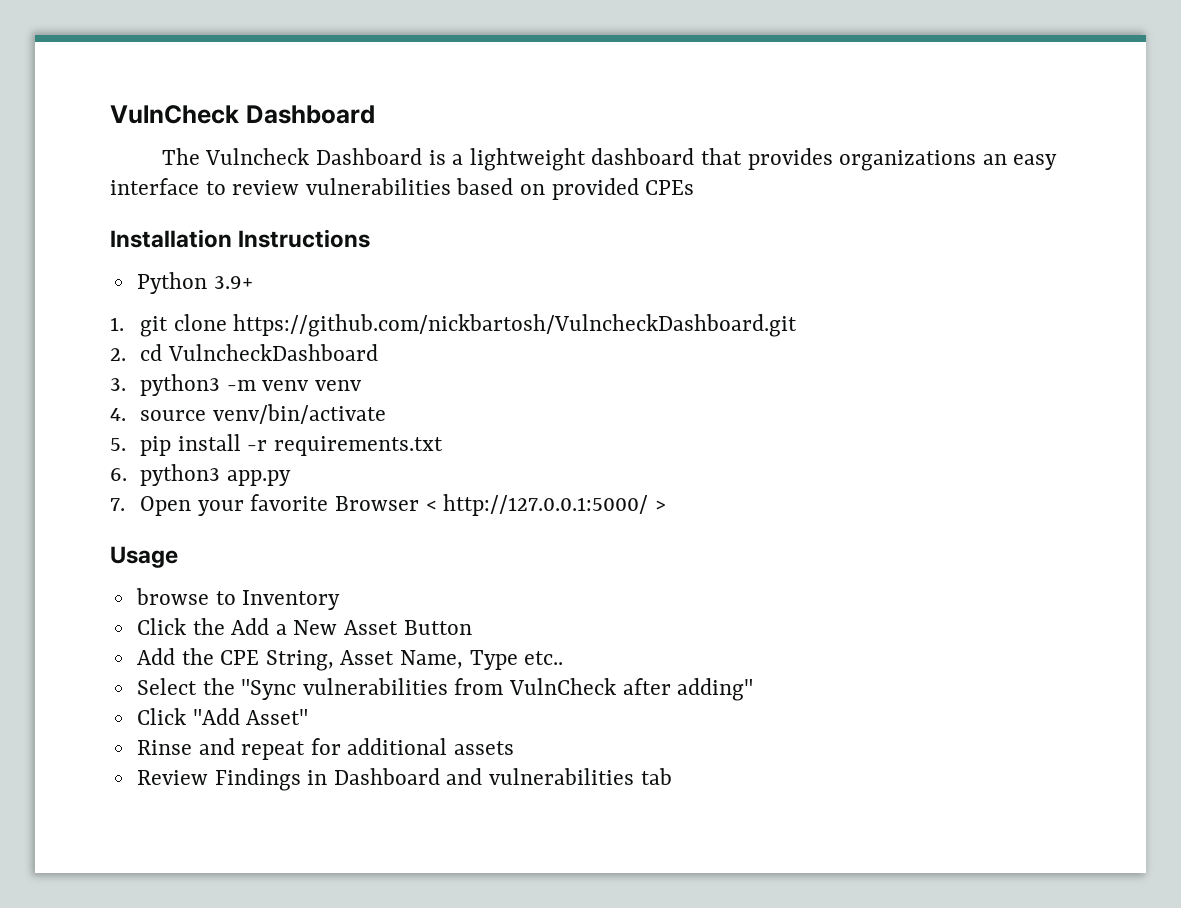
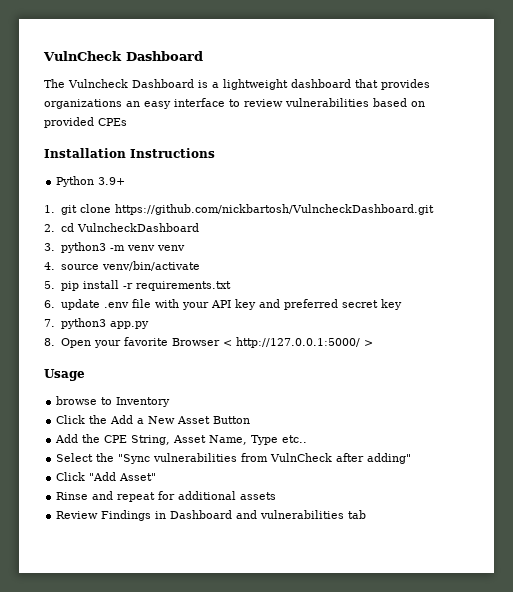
(127, 474) none -> [60,299,402,310] [44,319,55,327] update .env file with your API key and preferred secret key // 7.
[110,498,125,511] 7. -> [44,338,55,346] 8.

